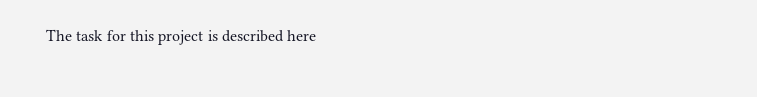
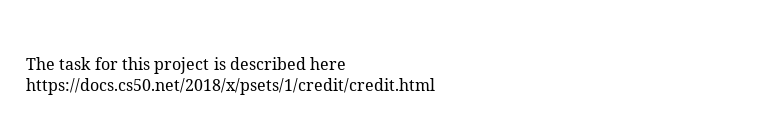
(317, 35) none -> [26,78,435,95] https://docs.cs50.net/2018/x/psets/1/credit/credit.html

